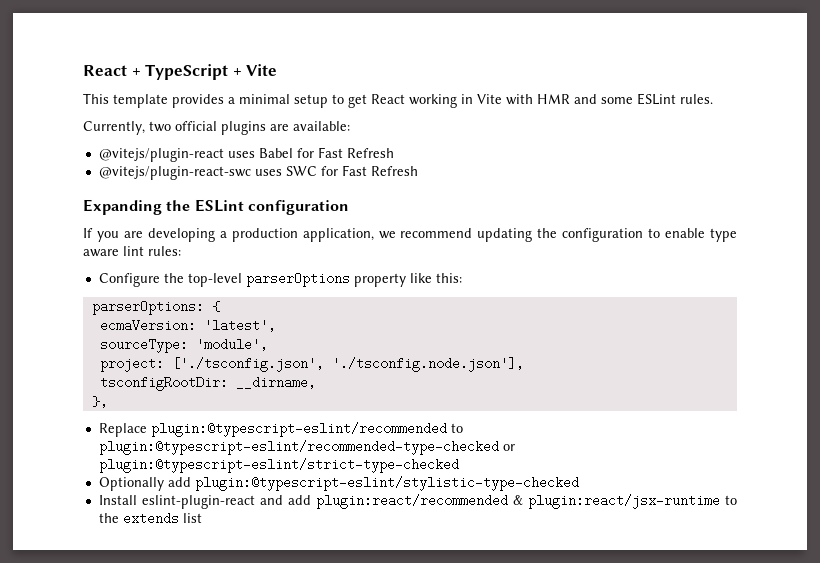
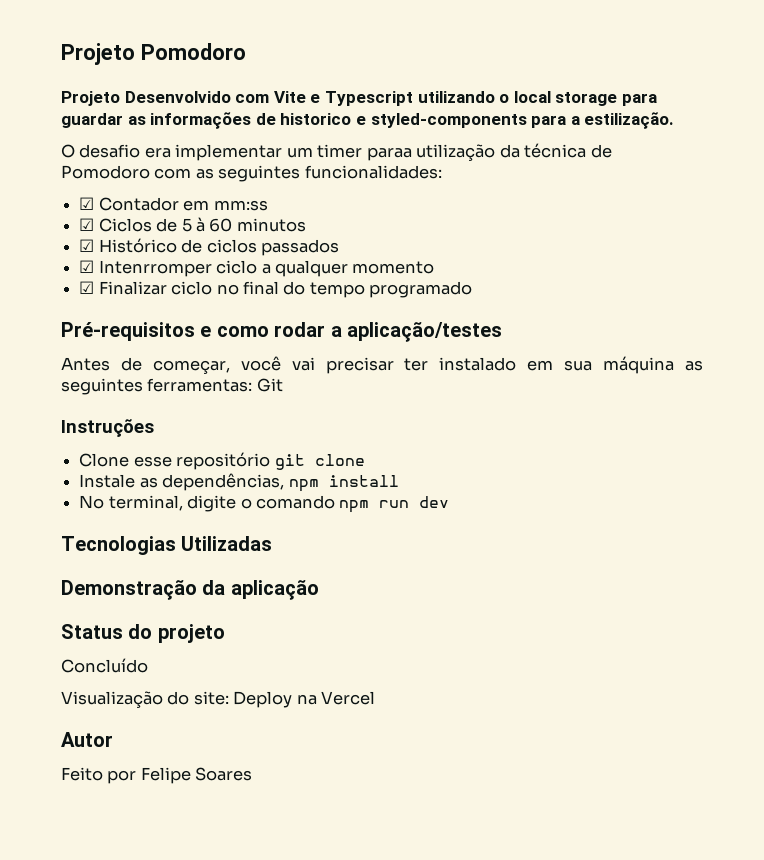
[83,64,278,80] [83,93,713,108] [83,121,350,135] [98,147,394,162] [98,165,418,180] [83,199,349,215] [83,228,738,242] [83,246,181,257] [98,272,462,287] [91,300,220,315] [99,319,276,332] [99,338,268,353] [99,357,524,372] [99,376,316,391] [91,395,108,408] [98,422,463,437] [98,440,515,455] [98,458,459,473] [98,476,579,491] [98,494,737,509] [98,512,202,525] React + TypeScript + Vite // This template provides a minimal setup to get React working in Vite with HMR and some ESLint rules. // Currently, two official plugins are available: // @vitejs/plugin-react uses Babel for Fast Refresh // @vitejs/plugin-react-swc uses SWC for Fast Refresh // Expanding the ESLint configuration // If you are developing a production application, we recommend updating the configuration to enable type aware lint rules: // Configure the top-level parserOptions property like this: // parserOptions: { // ecmaVersion: 'latest', // sourceType: 'module', // project: ['./tsconfig.json', './tsconfig.node.json'], // tsconfigRootDir: __dirname, // }, // Replace plugin:@typescript-eslint/recommended to plugin:@typescript-eslint/recommended-type-checked or plugin:@typescript-eslint/strict-type-checked // Optionally add plugin:@typescript-eslint/stylistic-type-checked // Install eslint-plugin-react and add plugin:react/recommended & plugin:react/jsx-runtime to the extends list -> [61,43,246,65] [61,91,657,106] [61,112,675,129] [61,143,612,161] [61,165,442,182] [79,197,268,211] [79,217,306,232] [79,238,339,256] [79,260,435,277] [79,281,473,298] [61,322,502,342] [61,356,703,374] [61,378,283,395] [61,419,154,437] [79,452,365,470] [79,473,399,492] [79,495,450,513] [61,536,273,555] [61,580,319,600] [61,624,225,643] [61,658,148,673] [61,691,376,708] [61,732,113,747] [61,767,253,784] Projeto Pomodoro // Projeto Desenvolvido com Vite e Typescript utilizando o local storage para guardar as informações de historico e styled-components para a estilização. // O desafio era implementar um timer paraa utilização da técnica de Pomodoro com as seguintes funcionalidades: // ☑ Contador em mm:ss // ☑ Ciclos de 5 à 60 minutos // ☑ Histórico de ciclos passados // ☑ Intenrromper ciclo a qualquer momento // ☑ Finalizar ciclo no final do tempo programado // Pré-requisitos e como rodar a aplicação/testes // Antes de começar, você vai precisar ter instalado em sua máquina as seguintes ferramentas: Git // Instruções // Clone esse repositório git clone // Instale as dependências, npm install // No terminal, digite o comando npm run dev // Tecnologias Utilizadas // Demonstração da aplicação // Status do projeto // Concluído // Visualização do site: Deploy na Vercel // Autor // Feito por Felipe Soares

